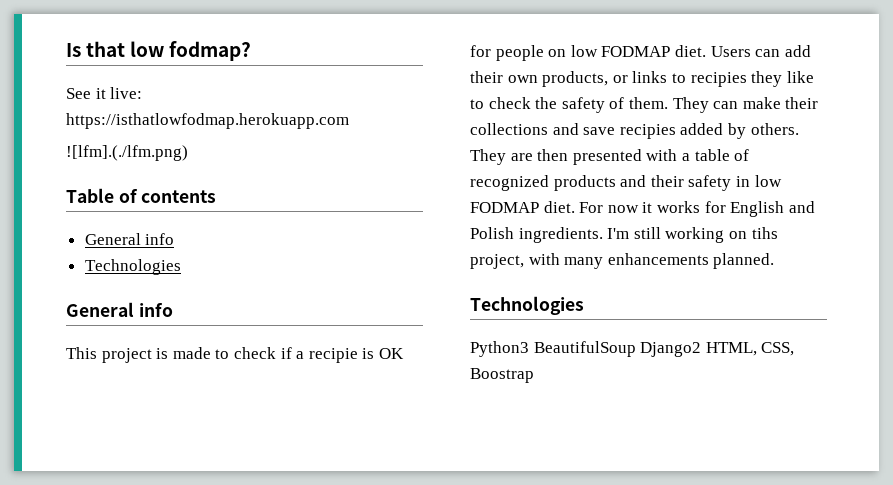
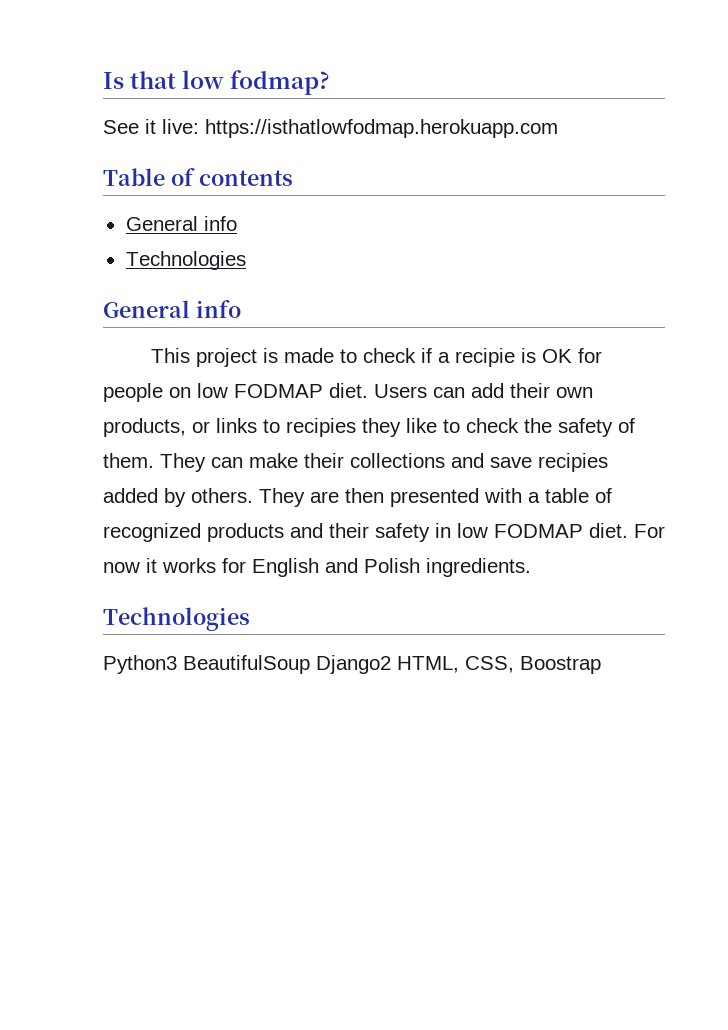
[66,145,188,161] // ![lfm].(./lfm.png) -> (558, 128) none
[607,227,778,243] [470,253,775,269] I'm still working on tihs project, with many enhancements planned. -> (531, 567) none

